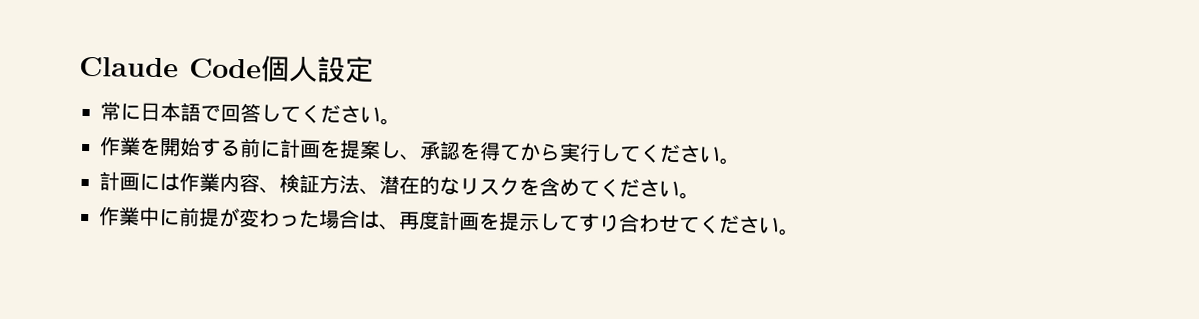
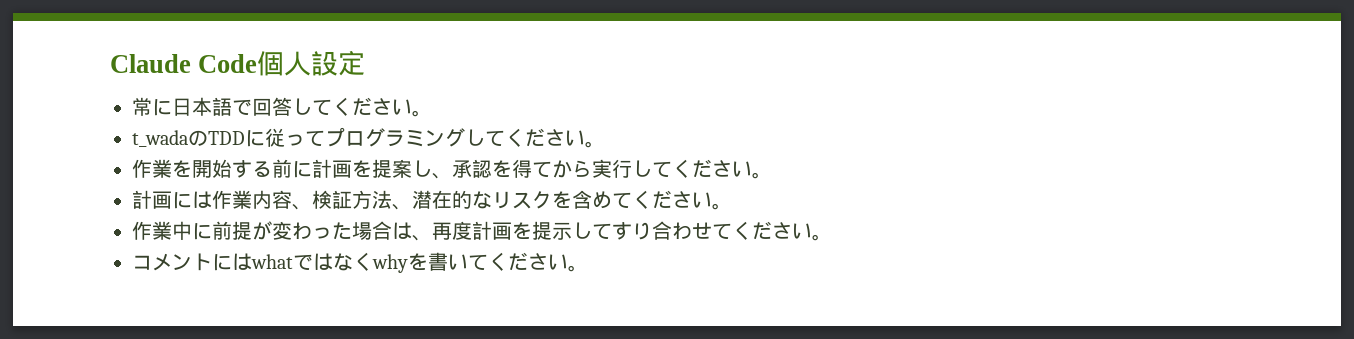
(401, 122) none -> [132,127,605,148] // t_wadaのTDDに従ってプログラミングしてください。
(800, 232) none -> [132,252,588,273] // コメントにはwhatではなくwhyを書いてください。

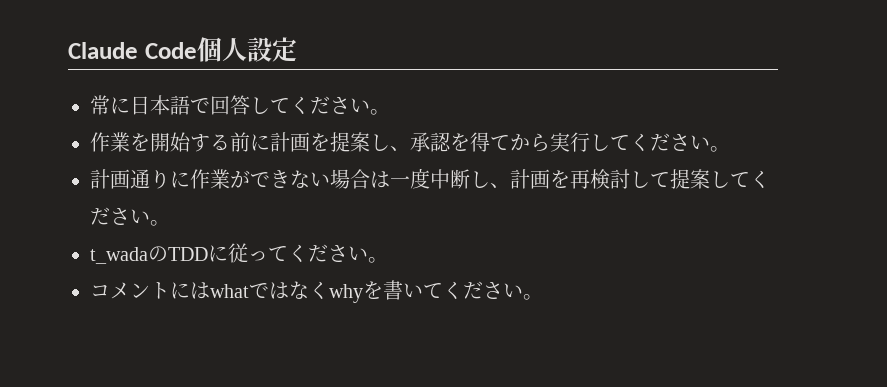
[132,127,605,148] // t_wadaのTDDに従ってプログラミングしてください。 -> (390, 112) none
[172,190,732,210] [132,221,712,241] には作業内容、検証方法、潜在的なリスクを含めてください。 // 作業中に前提が変わった場合は、再度計画を提示してすり合わせ -> [130,168,770,189] [90,207,170,226] [90,243,268,264] 通りに作業ができない場合は一度中断し、計画を再検討して提案してください。 // t_wadaのTDDに従っ

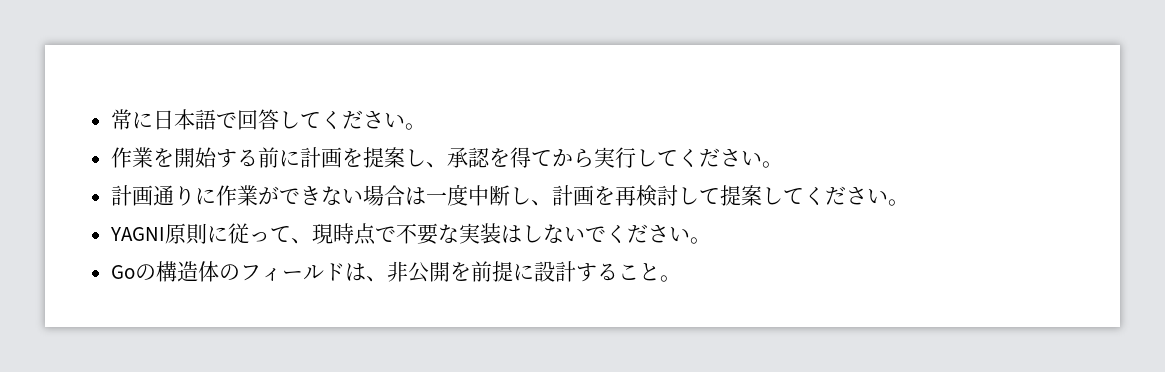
[68,37,297,62] Claude Code個人設定 // -> (111, 119) none
[90,243,388,264] [90,280,523,303] t_wadaのTDDに従ってください。 // コメントにはwhatではなくwhyを書いてください -> [110,223,712,245] [111,261,661,283] YAGNI原則に従って、現時点で不要な実装はしないでください。 // Goの構造体のフィールドは、非公開を前提に設計すること

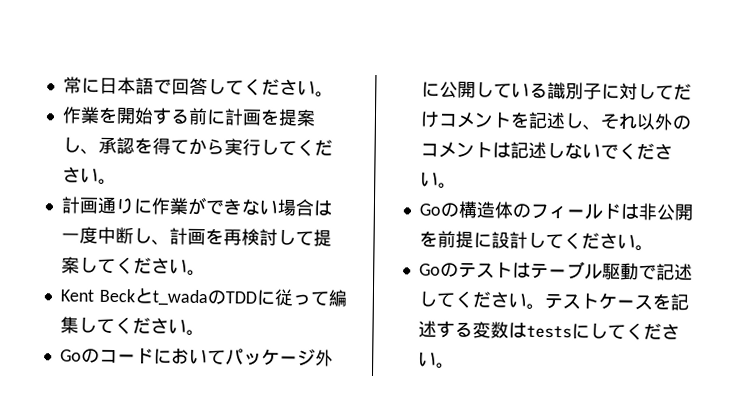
[110,223,523,245] YAGNI原則に従って、現時点で不要な実装は -> [59,287,347,307] [59,316,205,337] [59,347,334,367] [420,80,692,101] [419,111,692,131] [419,141,547,159] Kent Beckとt_wadaのTDDに従って編集してください。 // Goのコードにおいてパッケージ外に公開している識別子に対してだけコメントを記述し、それ以外のコメントは記述
[366,276,388,282] 、 -> (639, 211) none
[576,263,661,282] すること -> [526,232,654,252] [418,261,693,281] [417,290,689,311] [417,320,680,341] [417,351,437,367] してください。 // Goのテストはテーブル駆動で記述してください。テストケースを記述する変数はtestsにしてください

